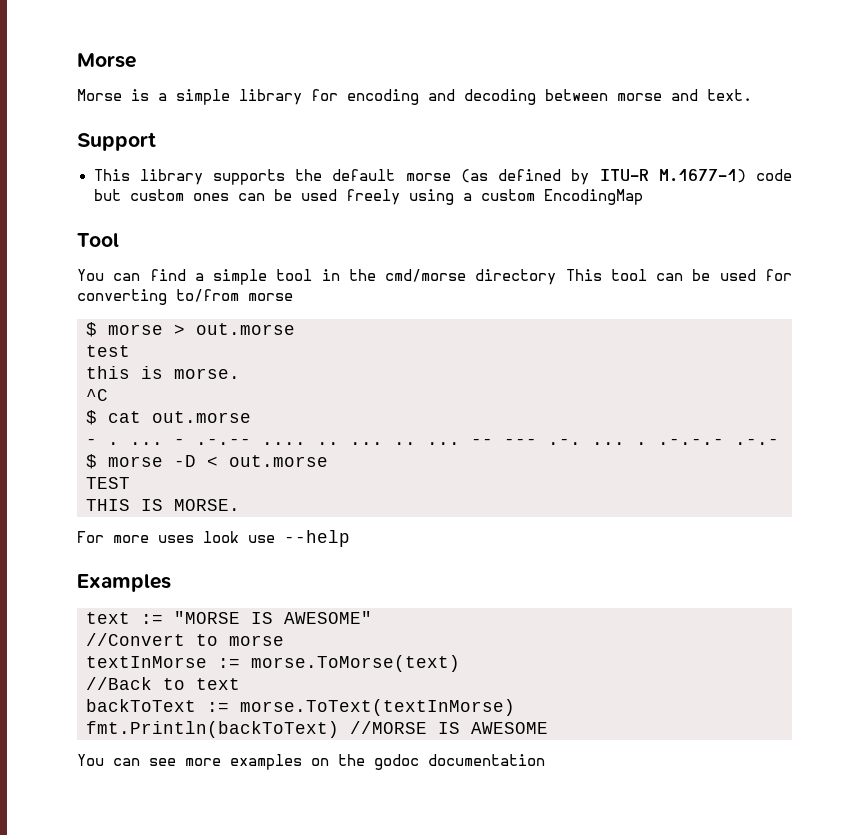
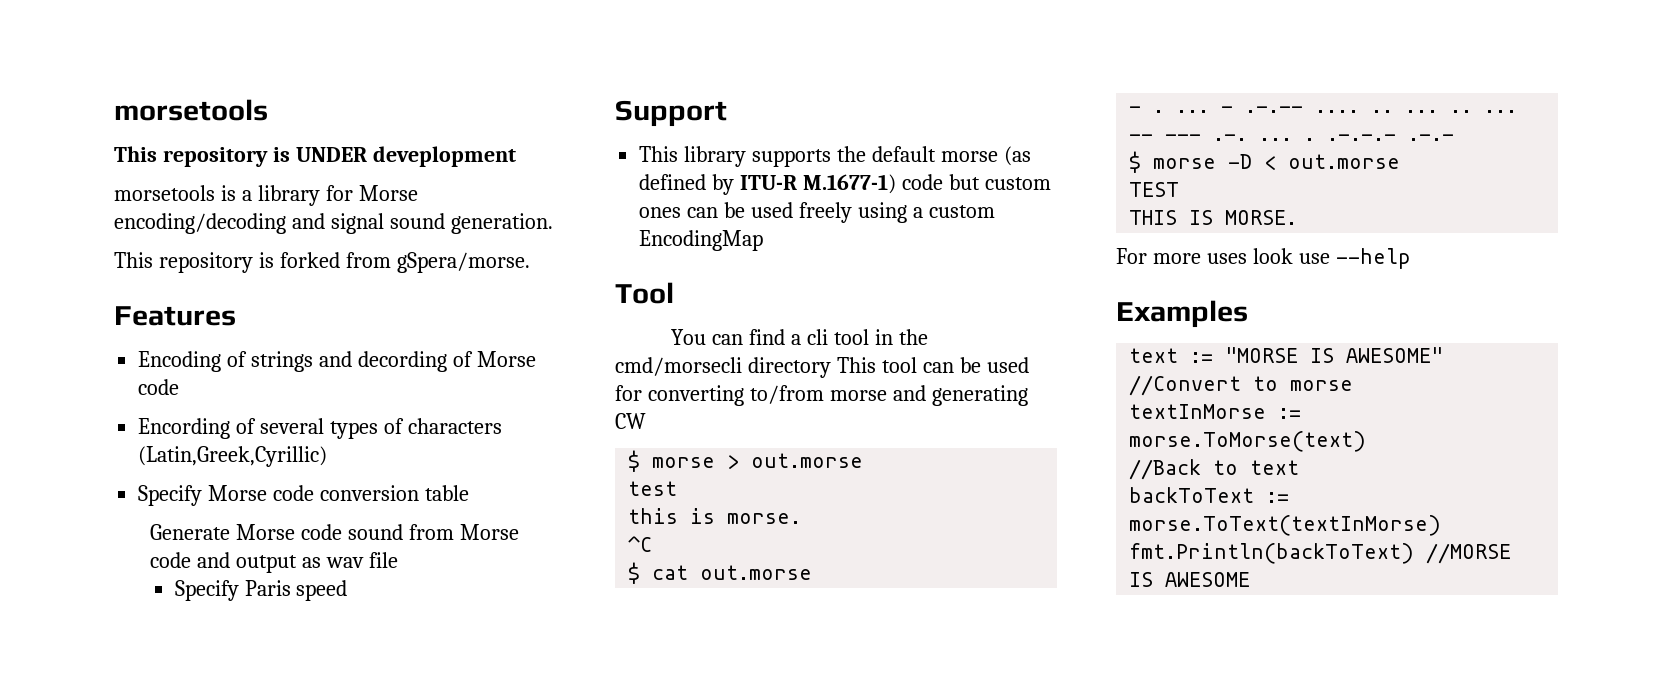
[77,53,136,68] [77,89,122,101] Morse // Morse -> [114,99,268,121] [114,146,516,167] [114,185,215,201] morsetools // This repository is UNDER deveplopment // morsetools
[176,89,230,105] simple -> (252, 195) none
[347,89,752,105] encoding and decoding between morse and text. -> [358,185,418,201] [114,213,553,234] [114,252,530,273] [114,306,236,326] [138,351,536,372] [138,379,180,395] [138,418,502,439] [138,446,328,467] [138,485,469,506] [150,524,520,540] [150,552,399,573] [174,580,348,601] Morse encoding/decoding and signal sound generation. // This repository is forked from gSpera/morse. // Features // Encoding of strings and decording of Morse code // Encording of several types of characters (Latin,Greek,Cyrillic) // Specify Morse code conversion table // Generate Morse code sound from Morse code and output as wav file // Specify Paris speed
[213,269,268,285] simple -> [807,329,829,345] cli
[385,269,467,282] cmd/morse -> [615,357,742,376] cmd/morsecli
(293, 297) none -> [892,385,1028,406] [615,413,646,429] and generating CW
[77,754,545,770] // You can see more examples on the godoc documentation -> (1251, 579) none

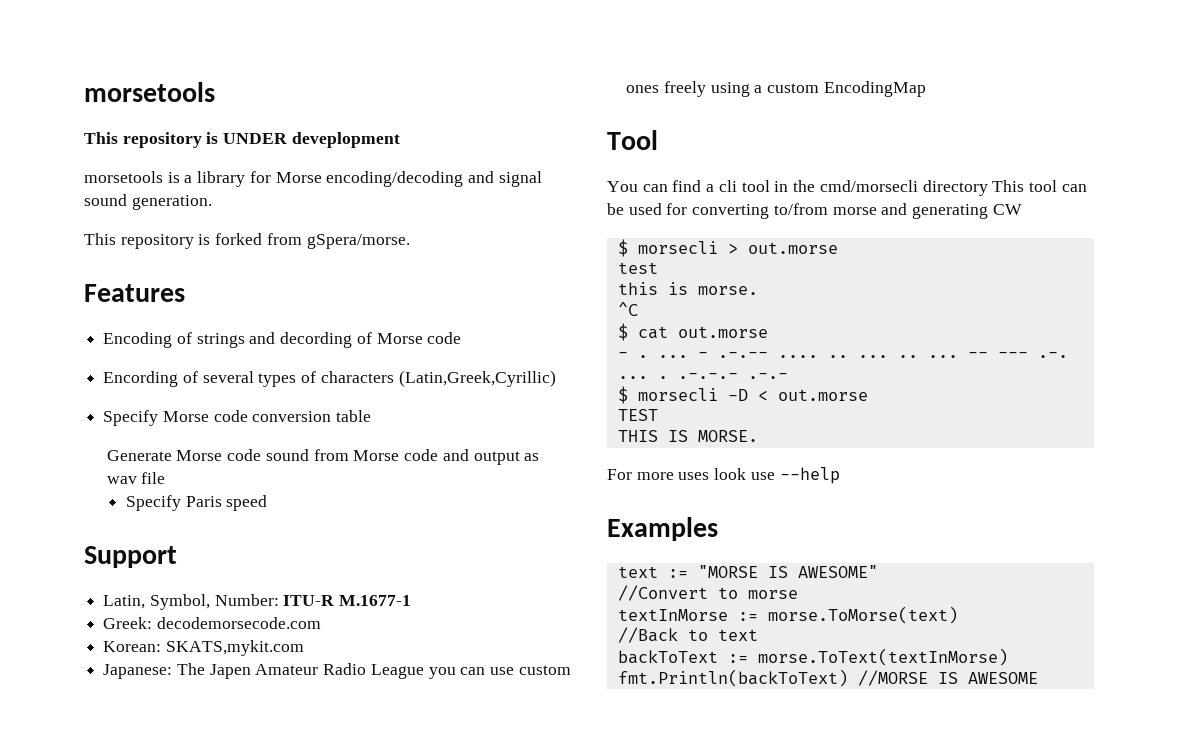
[639,146,1031,167] [639,174,1051,195] [639,202,794,218] This library supports the default morse (as defined by ITU-R M.1677-1) code but custom ones can be used -> [103,594,412,610] [103,617,321,629] [103,640,304,656] [103,663,571,679] [626,85,660,93] Latin, Symbol, Number: ITU-R M.1677-1 // Greek: decodemorsecode.com // Korean: SKATS,mykit.com // Japanese: The Japen Amateur Radio League you can use custom ones
[652,457,716,468] morse -> [637,241,718,254] morsecli
[1153,158,1217,169] morse -> [637,388,718,401] morsecli

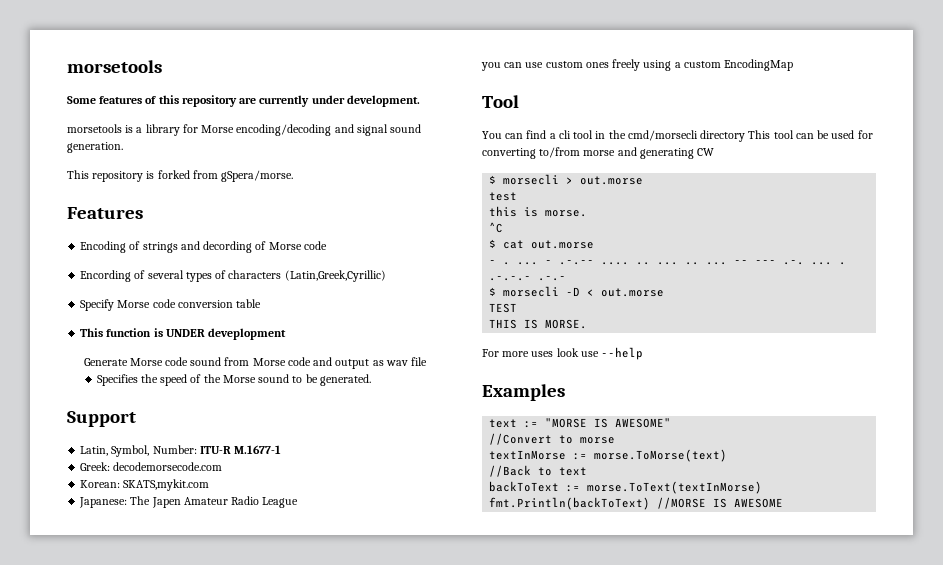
[84,132,400,148] This repository is UNDER deveplopment -> [67,95,420,107] Some features of this repository are currently under development.
(372, 416) none -> [80,328,287,340] // This function is UNDER deveplopment
[125,495,222,511] Specify Paris -> [96,374,158,386] Specifies the
(268, 503) none -> [190,374,371,386] of the Morse sound to be generated.
(424, 671) none -> (299, 502) //

